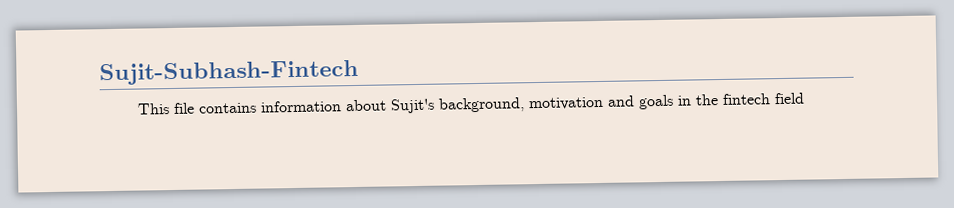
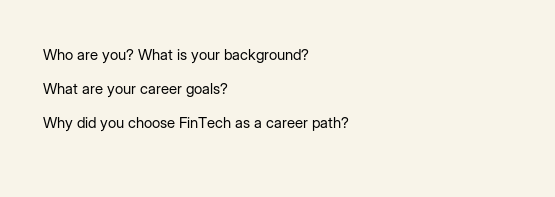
[99,59,359,86] [137,92,806,115] Sujit-Subhash-Fintech // This file contains information about Sujit's background, motivation and goals in the fintech field -> [43,49,310,64] [43,83,229,98] [43,117,350,132] Who are you? What is your background? // What are your career goals? // Why did you choose FinTech as a career path?

